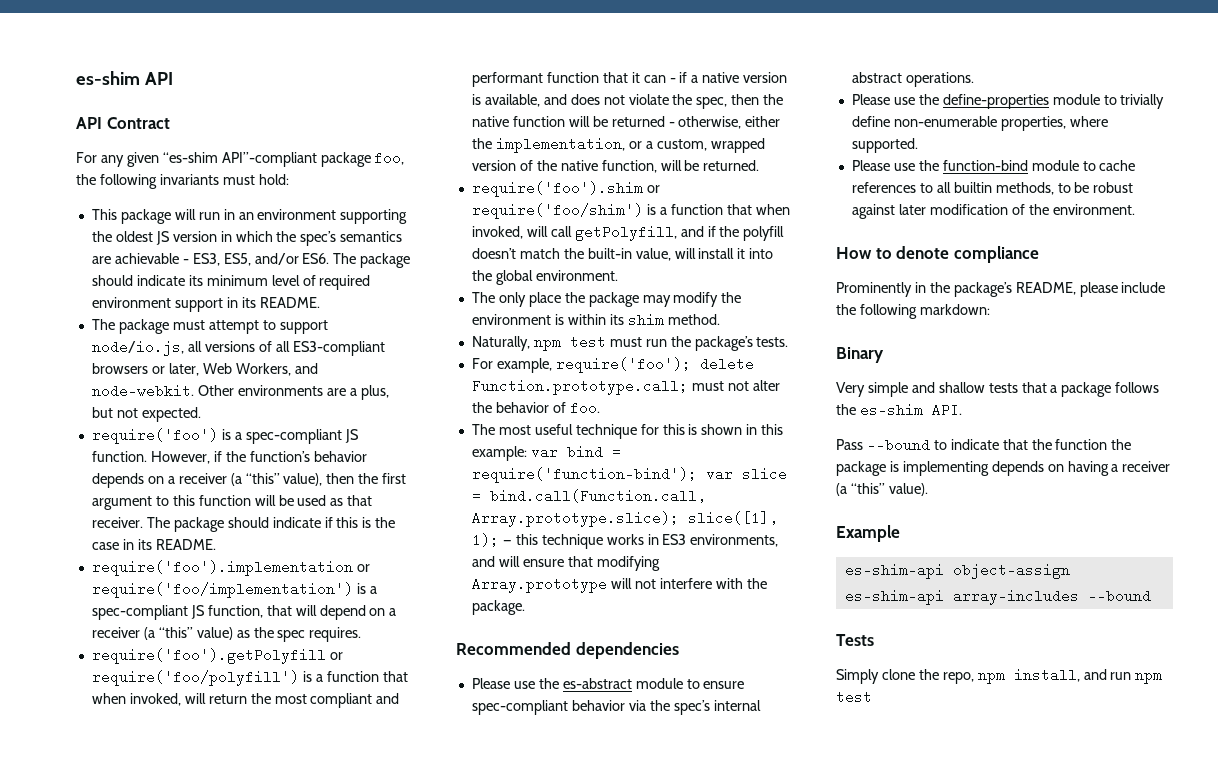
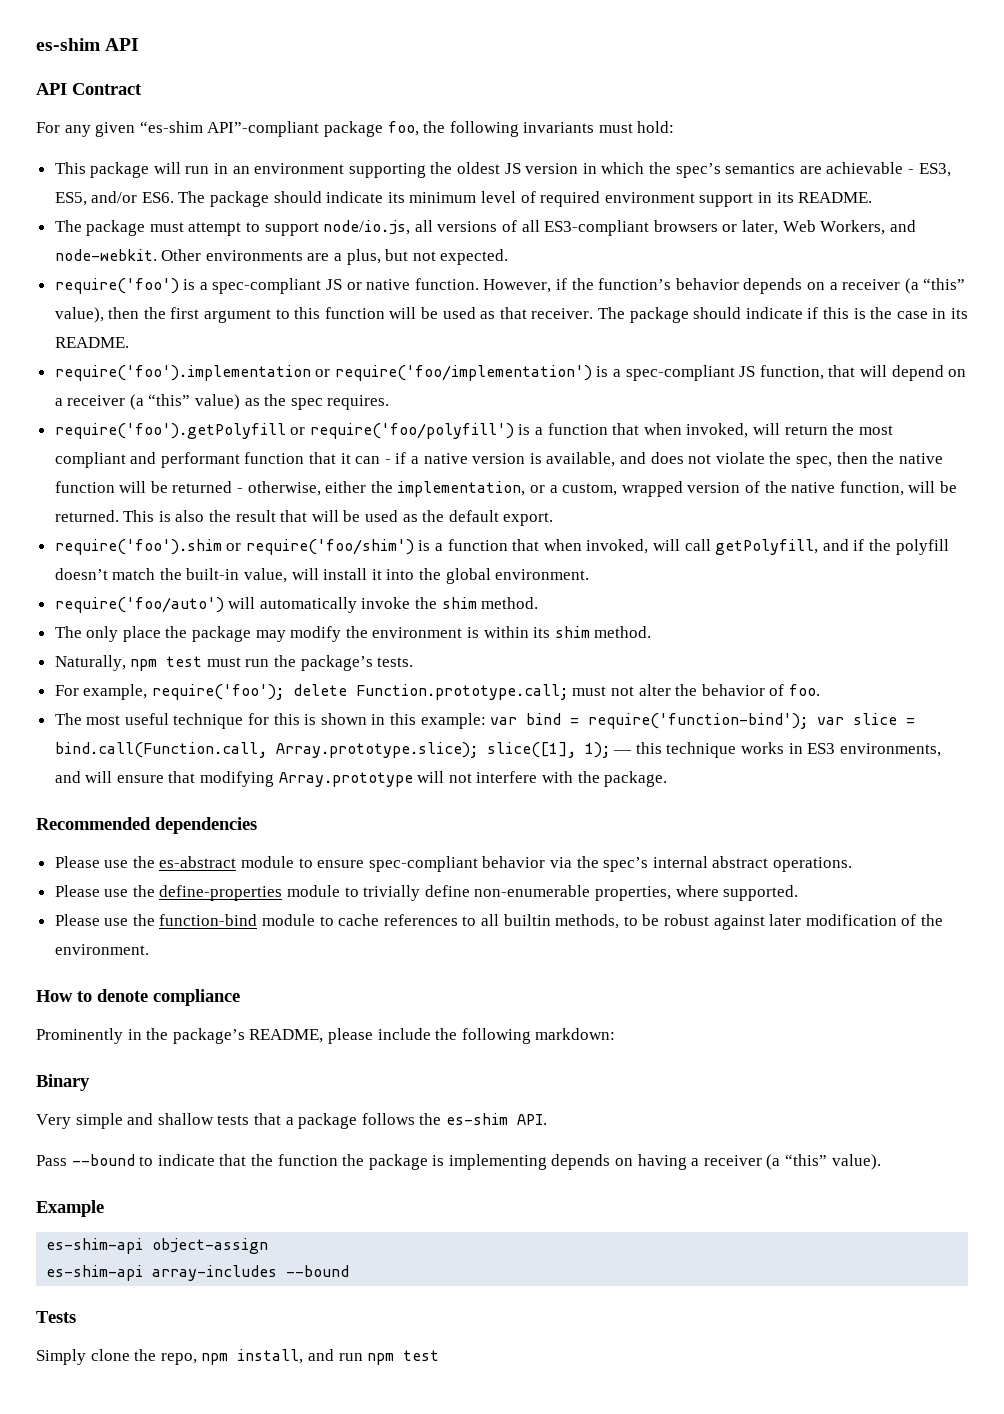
(359, 436) none -> [346,279,411,290] or native
(760, 165) none -> [123,510,554,526] This is also the result that will be used as the default export.
(618, 275) none -> [54,597,539,613] // require('foo/auto') will automatically invoke the shim method.

